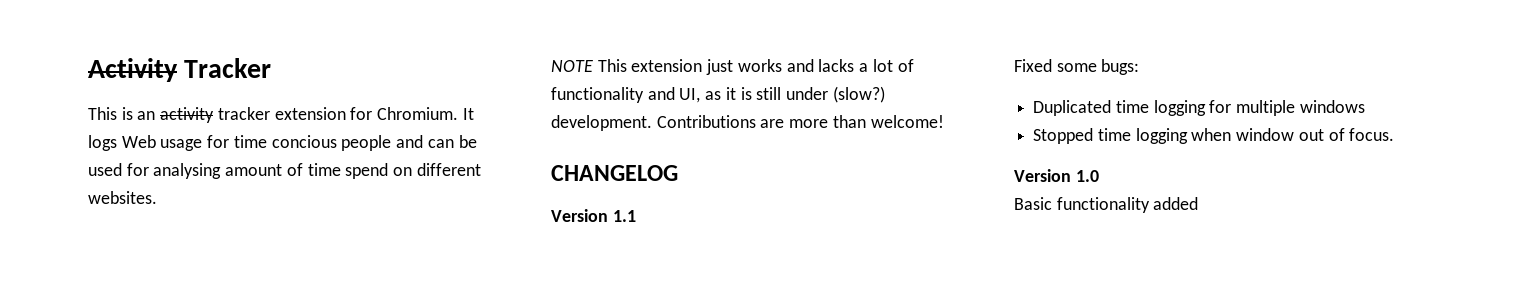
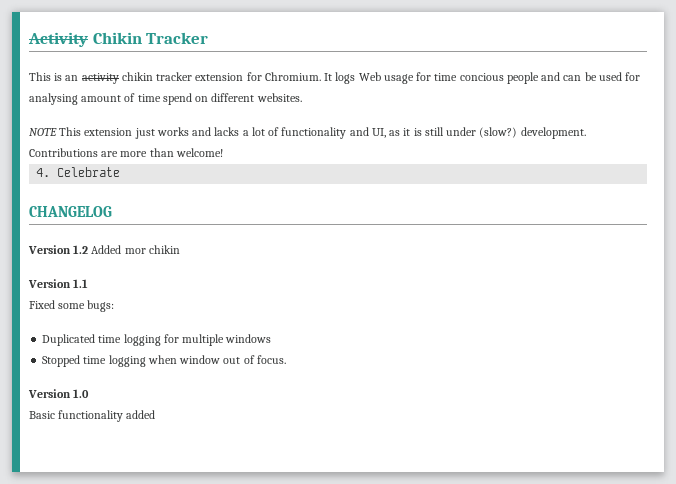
(178, 70) none -> [92,32,142,44] Chikin
(215, 115) none -> [121,72,153,81] chikin
(944, 121) none -> [36,167,121,177] // 4. Celebrate
(678, 173) none -> [28,245,180,254] // Version 1.2 Added mor chikin

